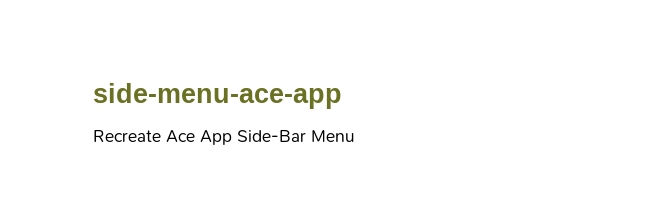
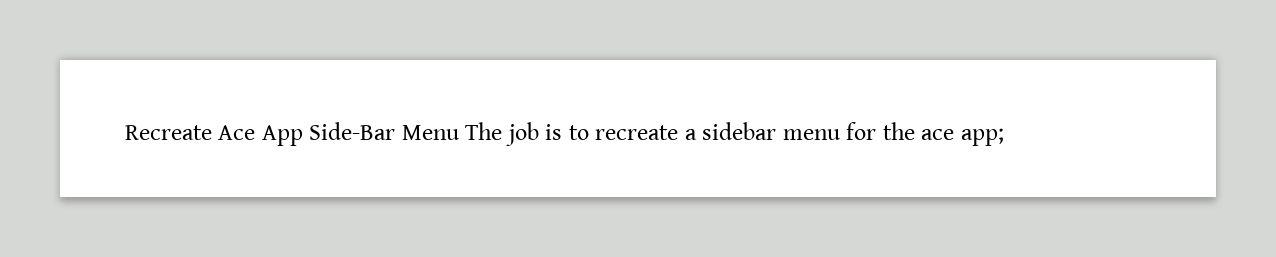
[93,83,342,109] side-menu-ace-app // -> (125, 132) none
(354, 136) none -> [465,122,1004,146] The job is to recreate a sidebar menu for the ace app;

